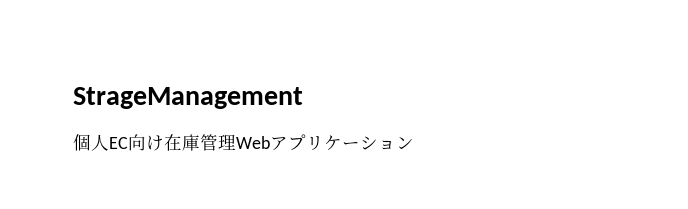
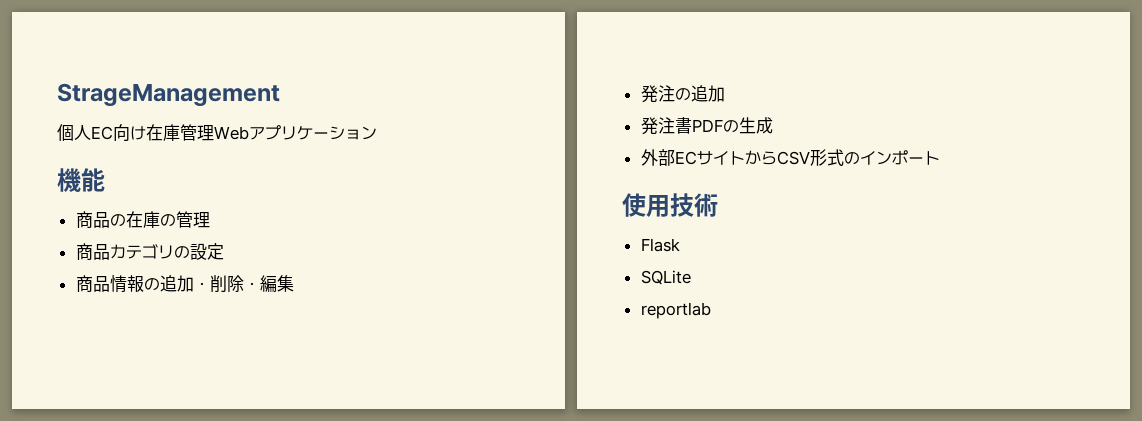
(414, 143) none -> [57,168,105,192] [75,211,210,228] [75,243,224,260] [75,275,294,293] [640,85,725,103] [640,117,773,135] [640,149,940,166] [622,193,718,217] [640,238,680,252] [640,270,691,285] [640,302,711,319] // 機能 // 商品の在庫の管理 // 商品カテゴリの設定 // 商品情報の追加・削除・編集 // 発注の追加 // 発注書PDFの生成 // 外部ECサイトからCSV形式のインポート // 使用技術 // Flask // SQLite // reportlab

